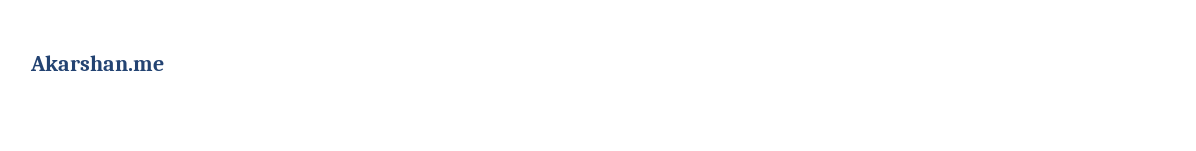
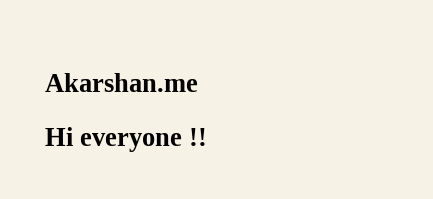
(164, 63) none -> [45,127,208,152] // Hi everyone !!

